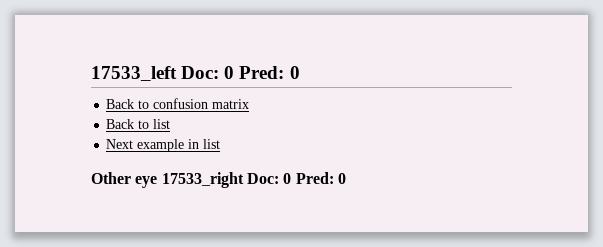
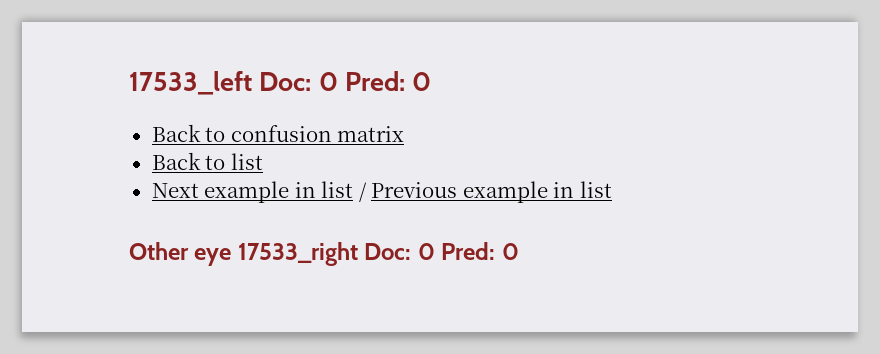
(221, 144) none -> [358,181,612,203] / Previous example in list

